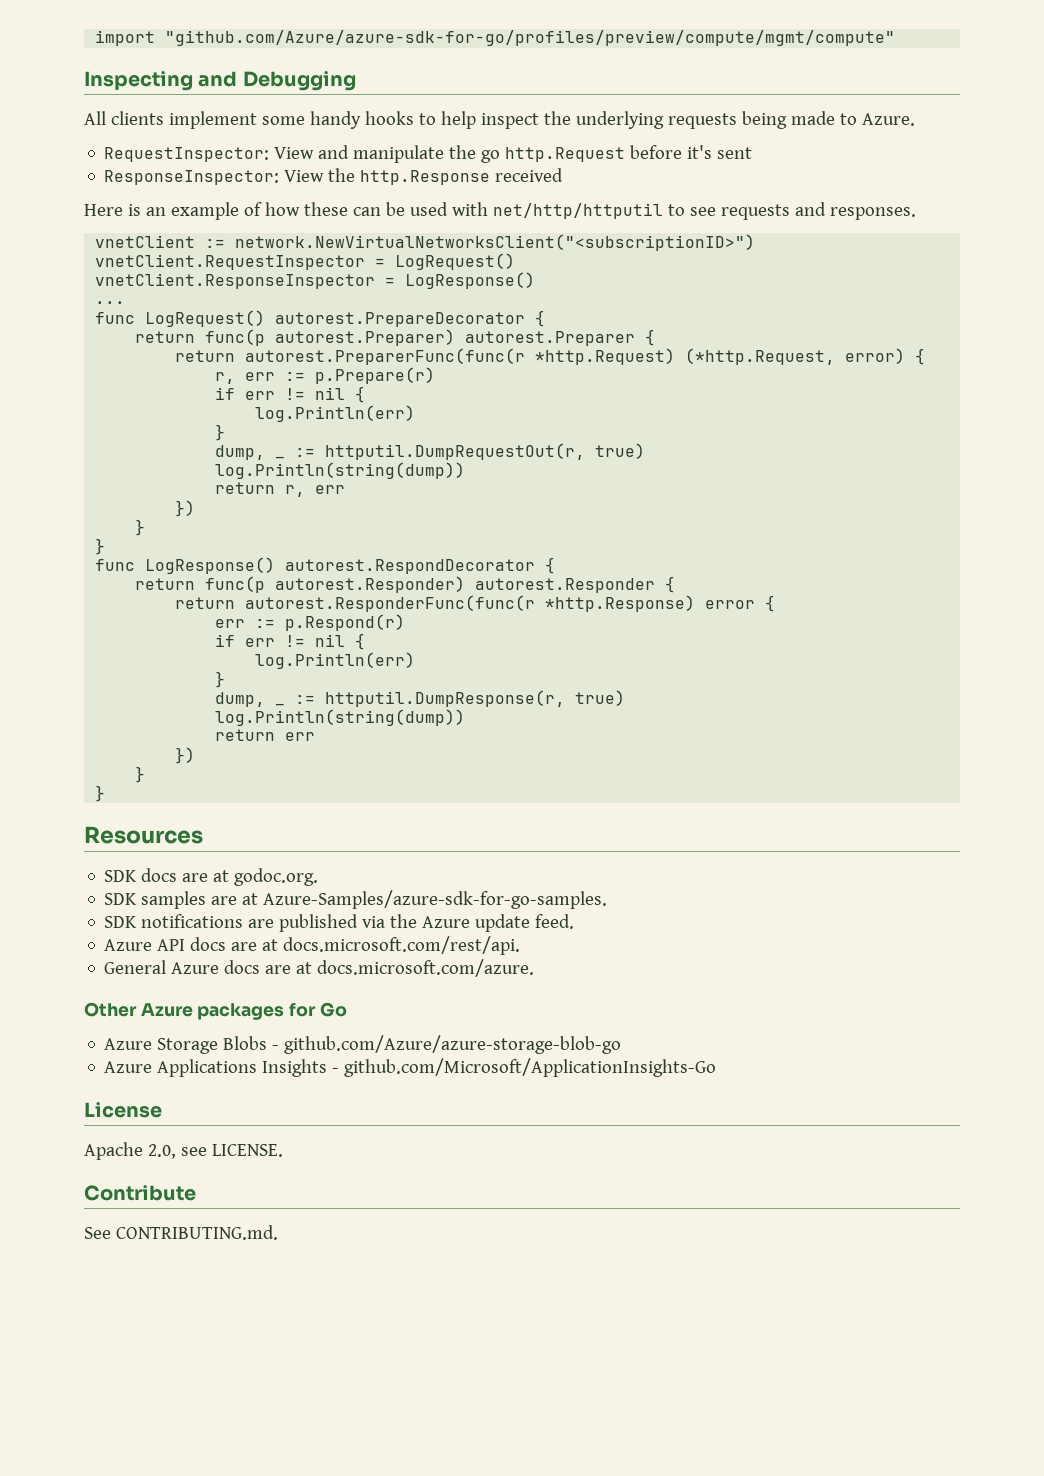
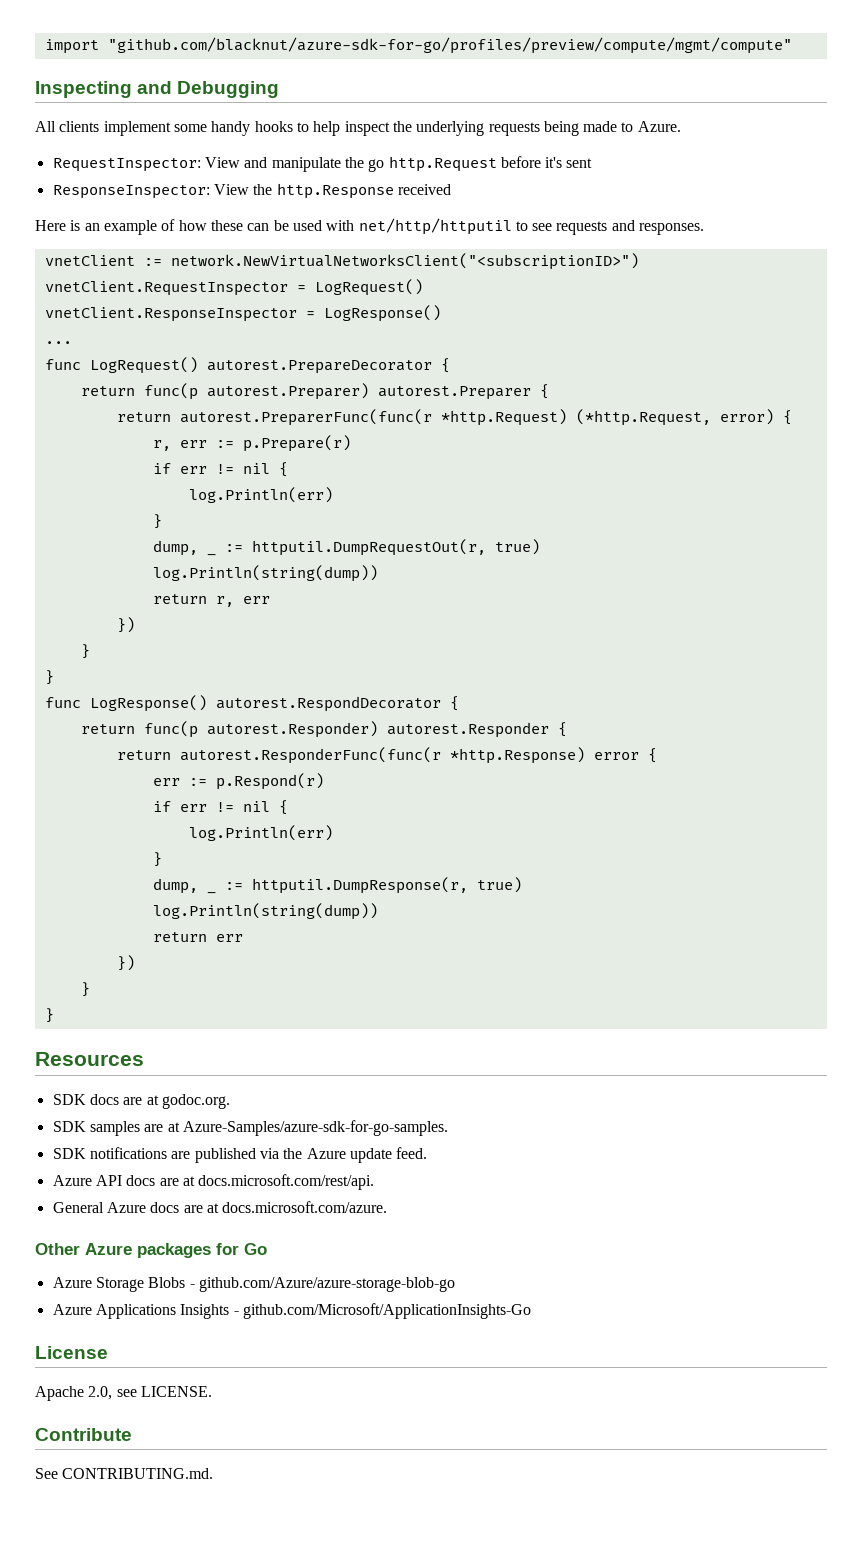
[165,30,896,46] "github.com/Azure/azure-sdk-for-go/profiles/preview/compute/mgmt/compute" -> [107,37,792,54] "github.com/blacknut/azure-sdk-for-go/profiles/preview/compute/mgmt/compute"

